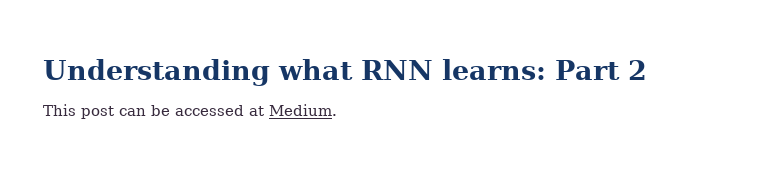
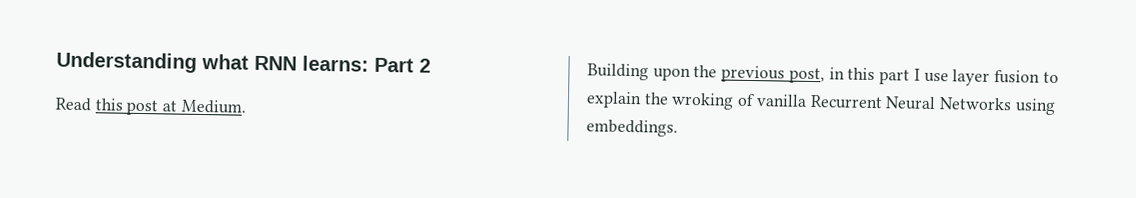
[43,104,337,119] This post can be accessed at Medium. -> [55,97,246,116] [587,63,1059,86] [586,91,1056,115] [586,119,678,137] Read this post at Medium. // Building upon the previous post, in this part I use layer fusion to explain the wroking of vanilla Recurrent Neural Networks using embeddings.

